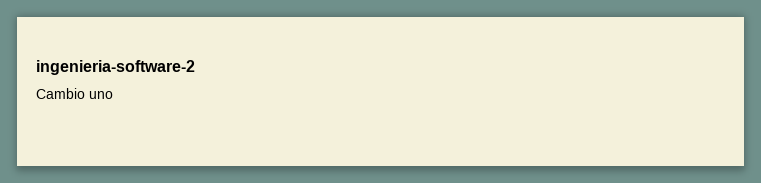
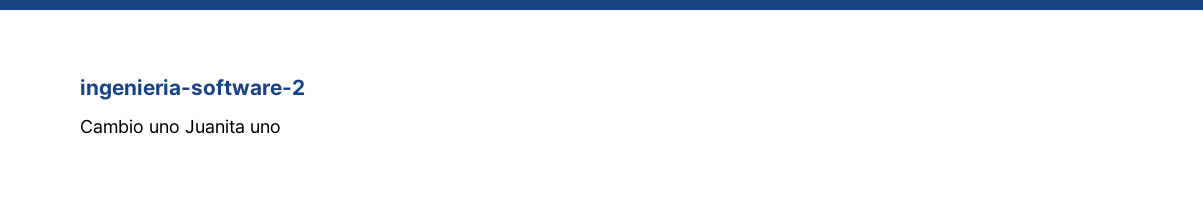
(113, 95) none -> [185,119,281,134] Juanita uno

